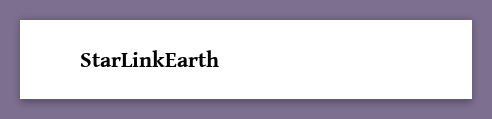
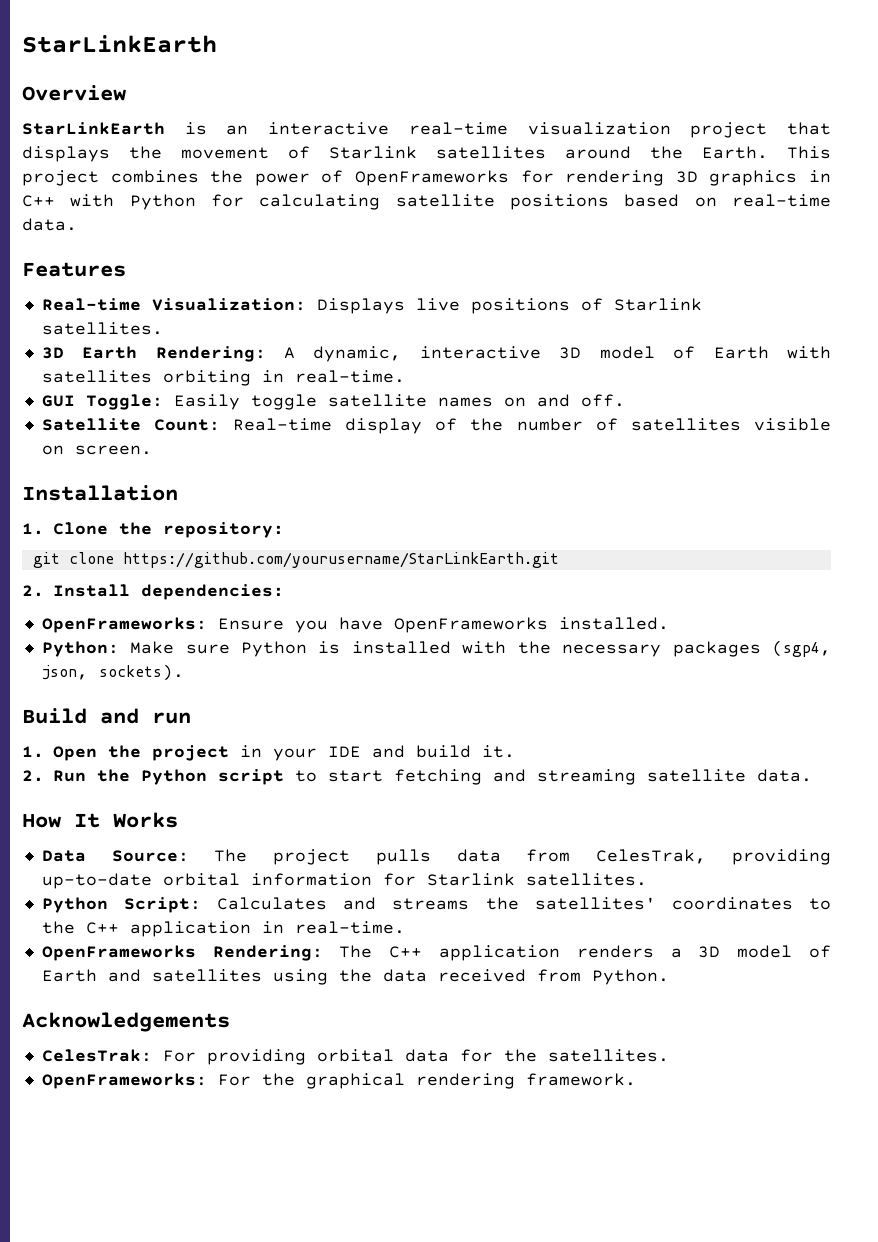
[80,50,219,67] StarLinkEarth -> [22,35,217,53] [22,85,126,101] [22,122,831,138] [22,146,831,162] [22,170,832,186] [22,194,832,210] [22,218,77,231] [22,262,126,277] [41,298,702,314] [41,322,163,335] [41,346,831,362] [41,370,405,386] [41,394,625,410] [41,418,831,434] [41,445,152,455] [22,485,178,501] [22,522,284,538] [32,552,559,568] [22,584,284,600] [41,617,669,633] [41,640,831,657] [41,664,184,681] [22,708,191,724] [22,745,515,761] [22,769,812,785] [22,812,178,828] [41,849,831,865] [41,873,647,889] [41,897,831,913] [41,921,405,937] [41,945,831,961] [41,969,669,985] [22,1012,230,1032] [41,1049,669,1065] [41,1073,636,1089] StarLinkEarth // Overview // StarLinkEarth is an interactive real-time visualization project that displays the movement of Starlink satellites around the Earth. This project combines the power of OpenFrameworks for rendering 3D graphics in C++ with Python for calculating satellite positions based on real-time data. // Features // Real-time Visualization: Displays live positions of Starlink satellites. // 3D Earth Rendering: A dynamic, interactive 3D model of Earth with satellites orbiting in real-time. // GUI Toggle: Easily toggle satellite names on and off. // Satellite Count: Real-time display of the number of satellites visible on screen. // Installation // 1. Clone the repository: // git clone https://github.com/yourusername/StarLinkEarth.git // 2. Install dependencies: // OpenFrameworks: Ensure you have OpenFrameworks installed. // Python: Make sure Python is installed with the necessary packages (sgp4, json, sockets). // Build and run // 1. Open the project in your IDE and build it. // 2. Run the Python script to start fetching and streaming satellite data. // How It Works // Data Source: The project pulls data from CelesTrak, providing up-to-date orbital information for Starlink satellites. // Python Script: Calculates and streams the satellites' coordinates to the C++ application in real-time. // OpenFrameworks Rendering: The C++ application renders a 3D model of Earth and satellites using the data received from Python. // Acknowledgements // CelesTrak: For providing orbital data for the satellites. // OpenFrameworks: For the graphical rendering framework.

